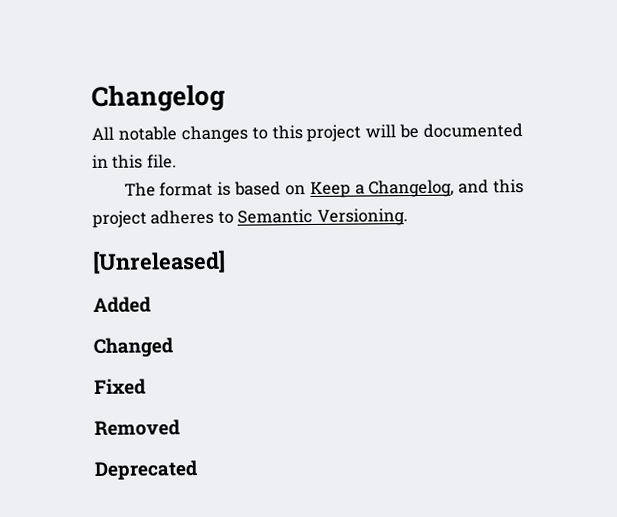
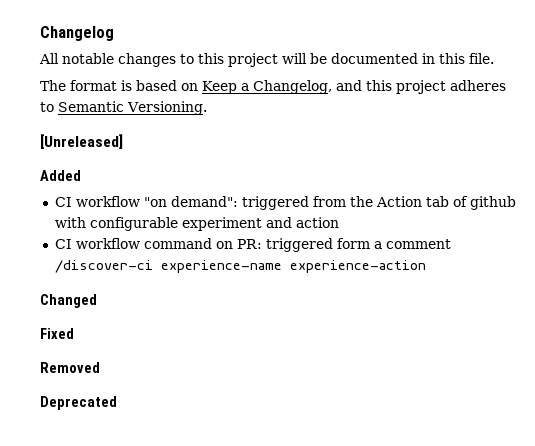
(151, 304) none -> [54,196,516,210] [54,217,339,231] [54,238,451,252] [54,260,426,273] // CI workflow "on demand": triggered from the Action tab of github with configurable experiment and action // CI workflow command on PR: triggered form a comment /discover-ci experience-name experience-action

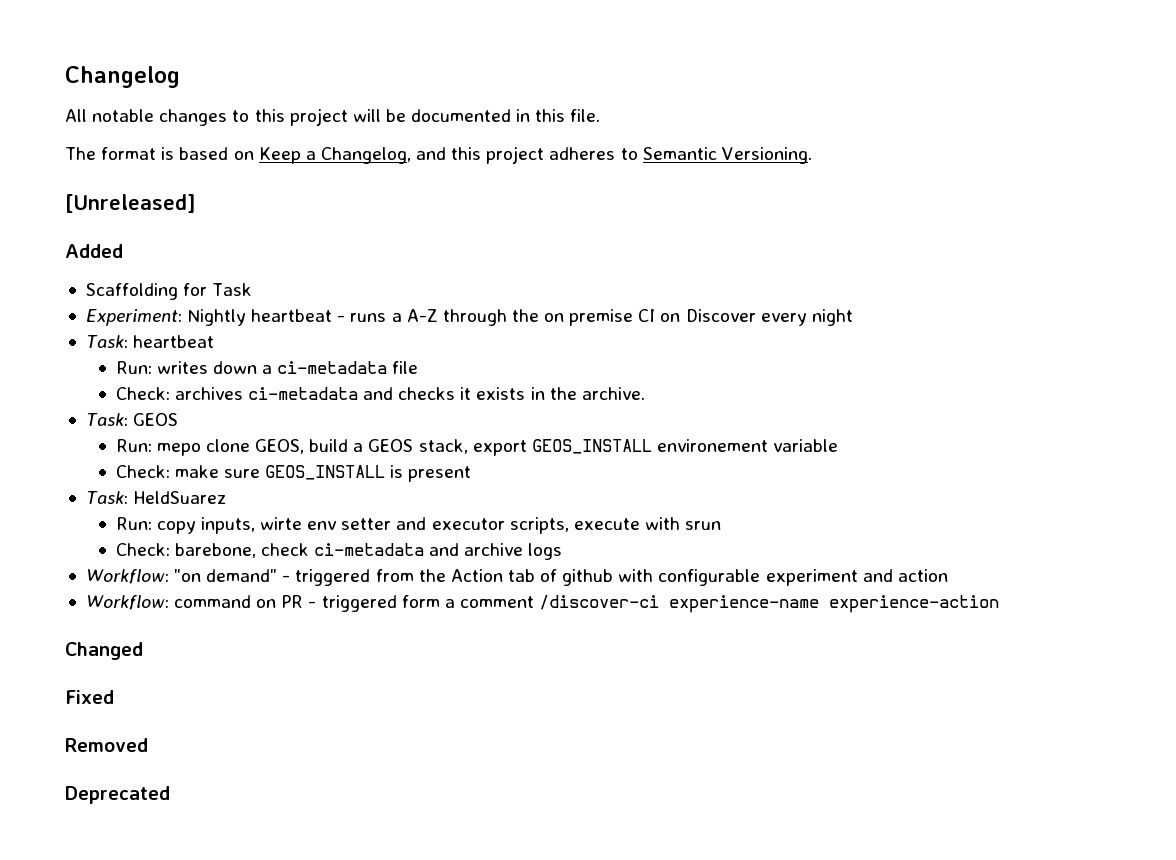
[54,196,238,207] CI workflow "on demand": -> [85,283,253,300] [85,309,853,326] [85,335,215,348] [115,361,419,374] [115,387,645,400] [85,413,179,426] [115,439,839,456] [115,465,472,482] [85,491,227,504] [115,517,722,534] [115,543,563,560] [85,569,291,584] Scaffolding for Task // Experiment: Nightly heartbeat - runs a A-Z through the on premise CI on Discover every night // Task: heartbeat // Run: writes down a ci-metadata file // Check: archives ci-metadata and checks it exists in the archive. // Task: GEOS // Run: mepo clone GEOS, build a GEOS stack, export GEOS_INSTALL environement variable // Check: make sure GEOS_INSTALL is present // Task: HeldSuarez // Run: copy inputs, wirte env setter and executor scripts, execute with srun // Check: barebone, check ci-metadata and archive logs // Workflow: "on demand" -
[54,238,262,249] CI workflow command on PR: -> [85,595,317,610] Workflow: command on PR -

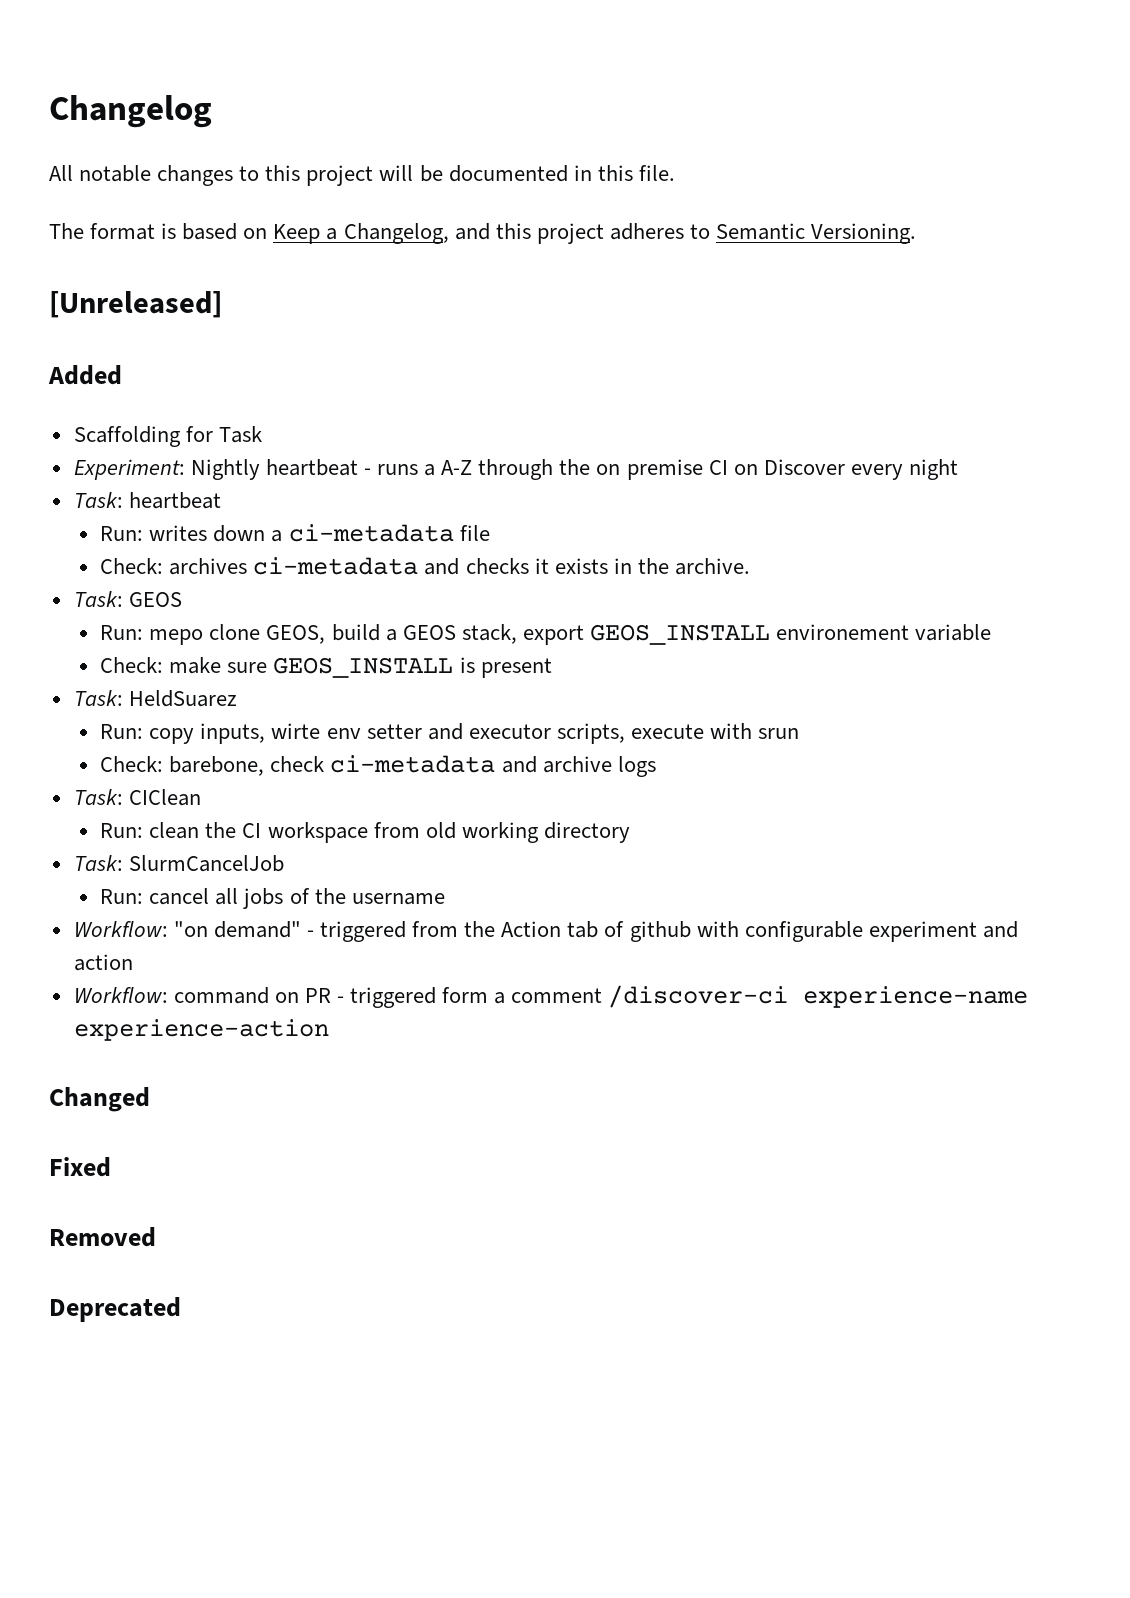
(563, 551) none -> [73,789,201,806] [100,822,630,843] [73,855,284,872] [100,888,445,909] // Task: CIClean // Run: clean the CI workspace from old working directory // Task: SlurmCancelJob // Run: cancel all jobs of the username

